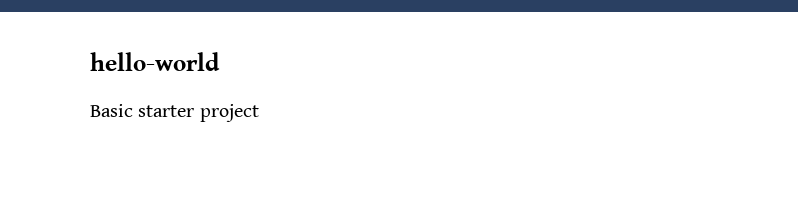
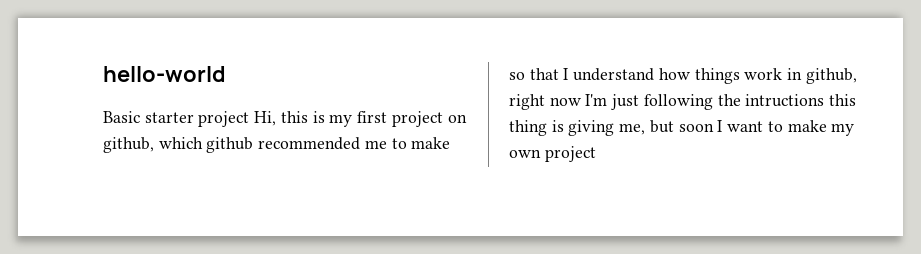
(259, 113) none -> [254,111,467,127] [103,137,451,153] [509,68,857,84] [509,94,857,110] [509,120,855,136] [509,146,596,162] Hi, this is my first project on github, which github recommended me to make so that I understand how things work in github, right now I'm just following the intructions this thing is giving me, but soon I want to make my own project

